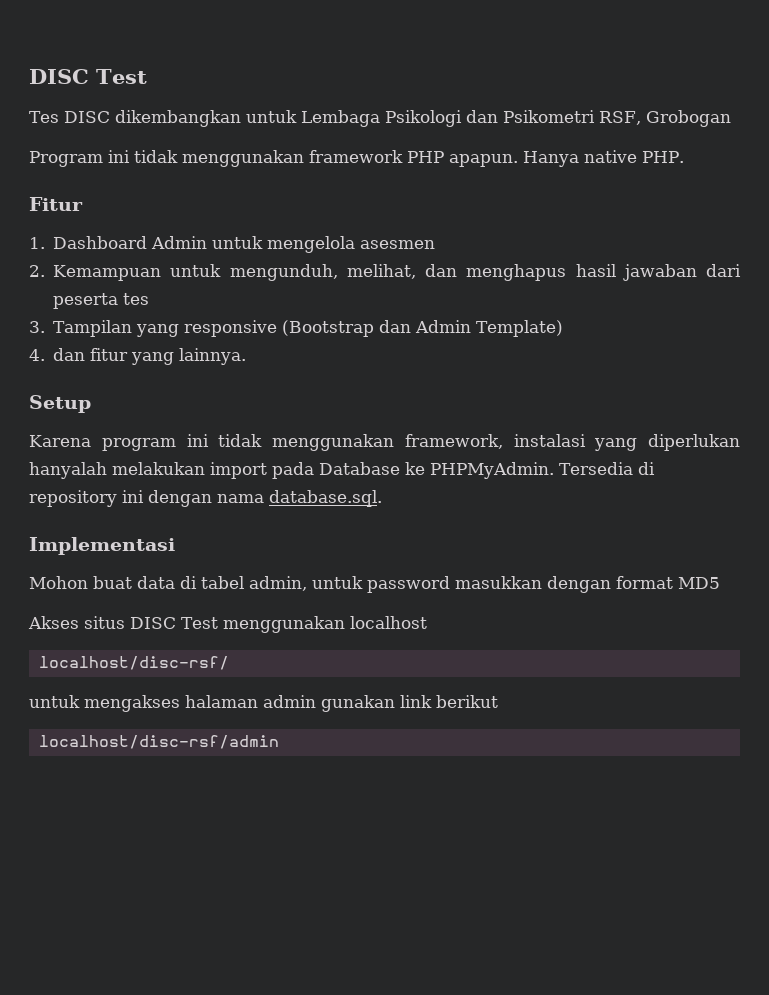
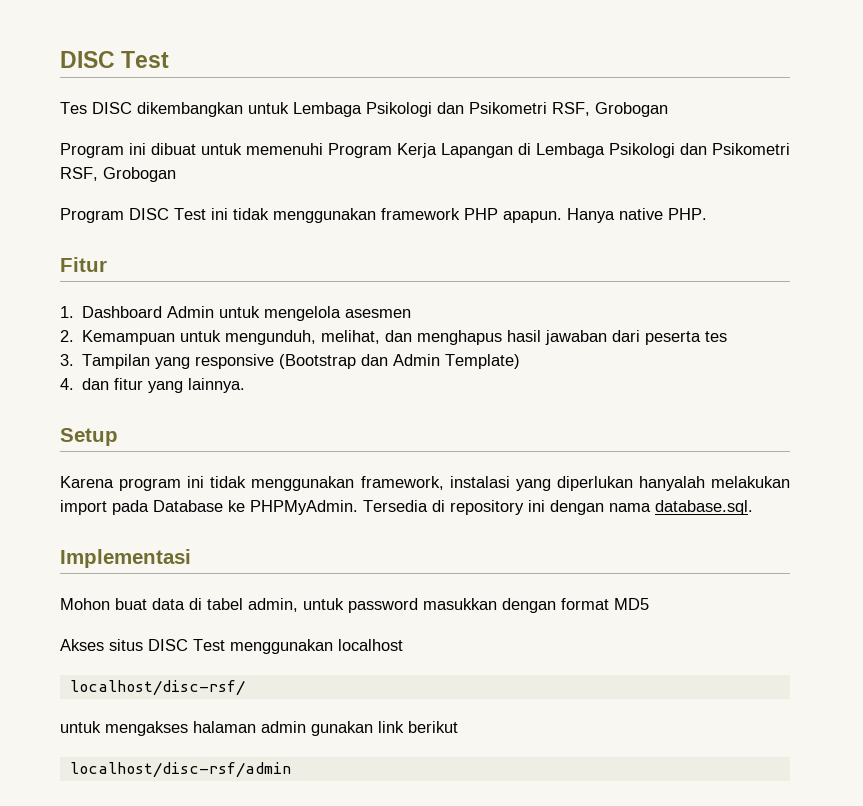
(130, 156) none -> [151,143,790,158] [60,167,176,182] [60,208,228,223] dibuat untuk memenuhi Program Kerja Lapangan di Lembaga Psikologi dan Psikometri RSF, Grobogan // Program DISC Test ini

